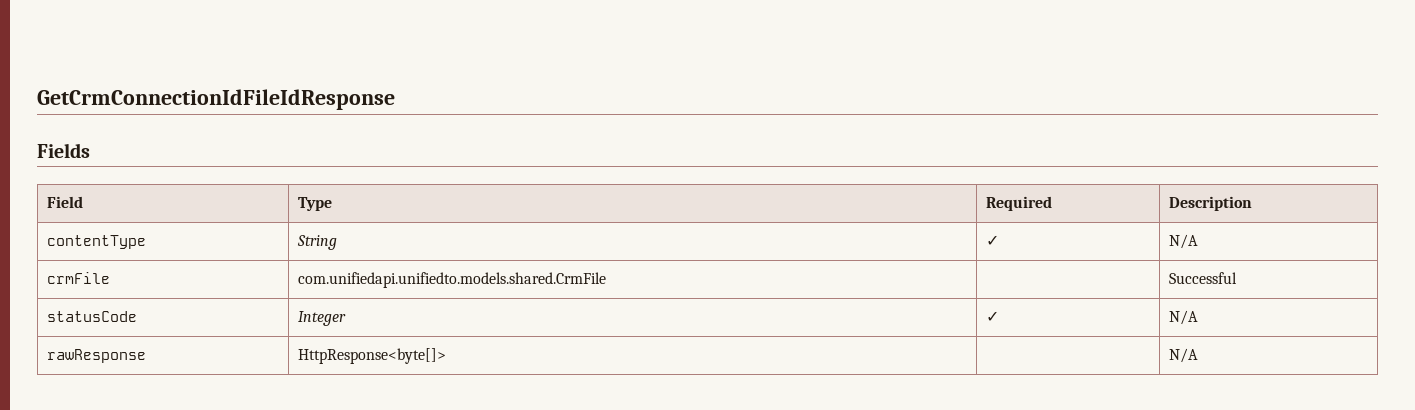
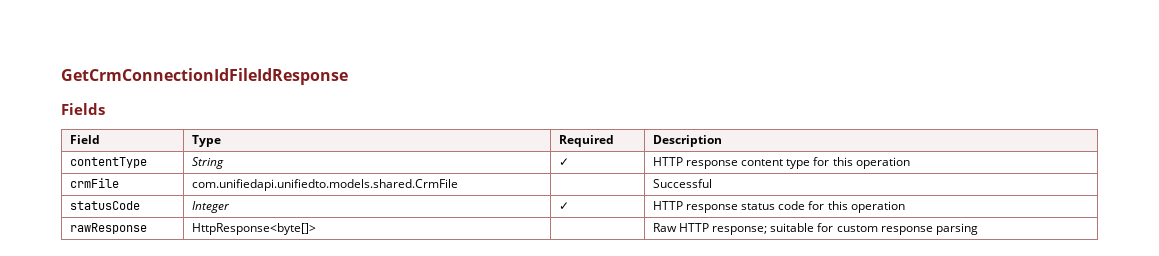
[1169,234,1199,249] N/A -> [652,157,910,169] HTTP response content type for this operation
[1169,310,1199,325] [47,349,147,363] [298,348,447,364] [1169,348,1199,363] N/A // rawResponse | HttpResponse<byte[]> | | N/A -> [652,201,905,213] [69,223,147,234] [191,223,316,235] [652,223,979,235] HTTP response status code for this operation // rawResponse | HttpResponse<byte[]> | | Raw HTTP response; suitable for custom response parsing

